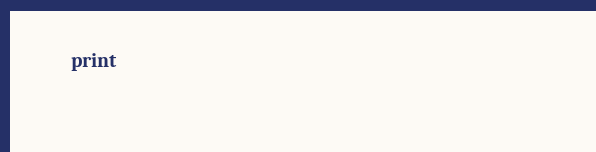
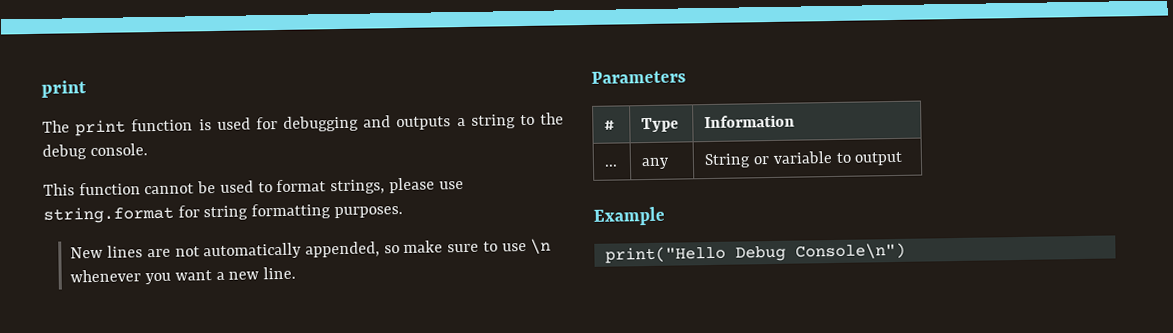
[71,53,117,71] print -> [41,80,87,98] [42,112,565,137] [42,143,148,160] [43,177,464,196] [43,203,403,224] [70,238,552,260] [70,266,297,285] [591,70,686,84] [604,120,616,130] [641,117,680,133] [704,114,796,129] [604,164,619,167] [641,157,671,170] [704,151,904,169] [593,206,665,226] [604,242,906,264] print // The print function is used for debugging and outputs a string to the debug console. // This function cannot be used to format strings, please use string.format for string formatting purposes. // New lines are not automatically appended, so make sure to use \n whenever you want a new line. // Parameters // # | Type | Information // ... | any | String or variable to output // Example // print("Hello Debug Console\n")

